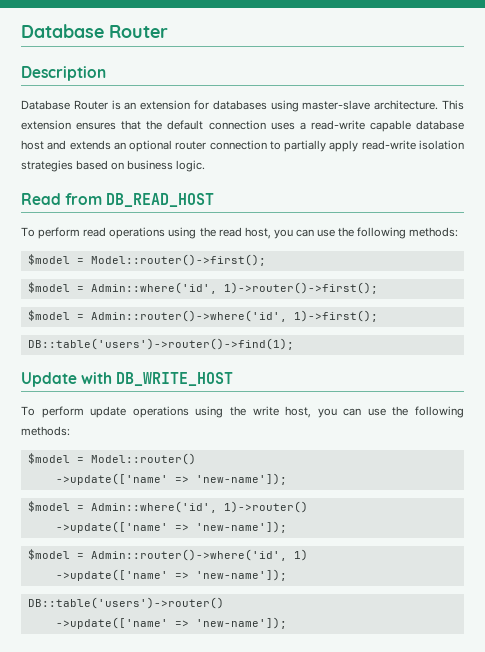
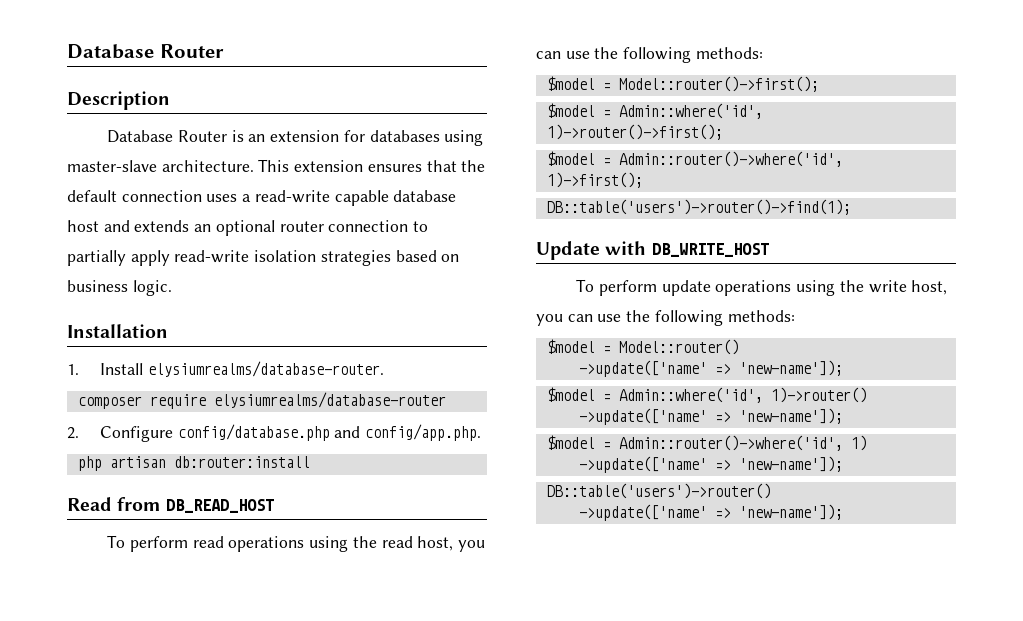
(206, 166) none -> [67,324,168,338] [67,361,384,377] [77,392,446,409] [67,424,481,442] [77,456,310,471] // Installation // 1. Install elysiumrealms/database-router. // composer require elysiumrealms/database-router // 2. Configure config/database.php and config/app.php. // php artisan db:router:install

